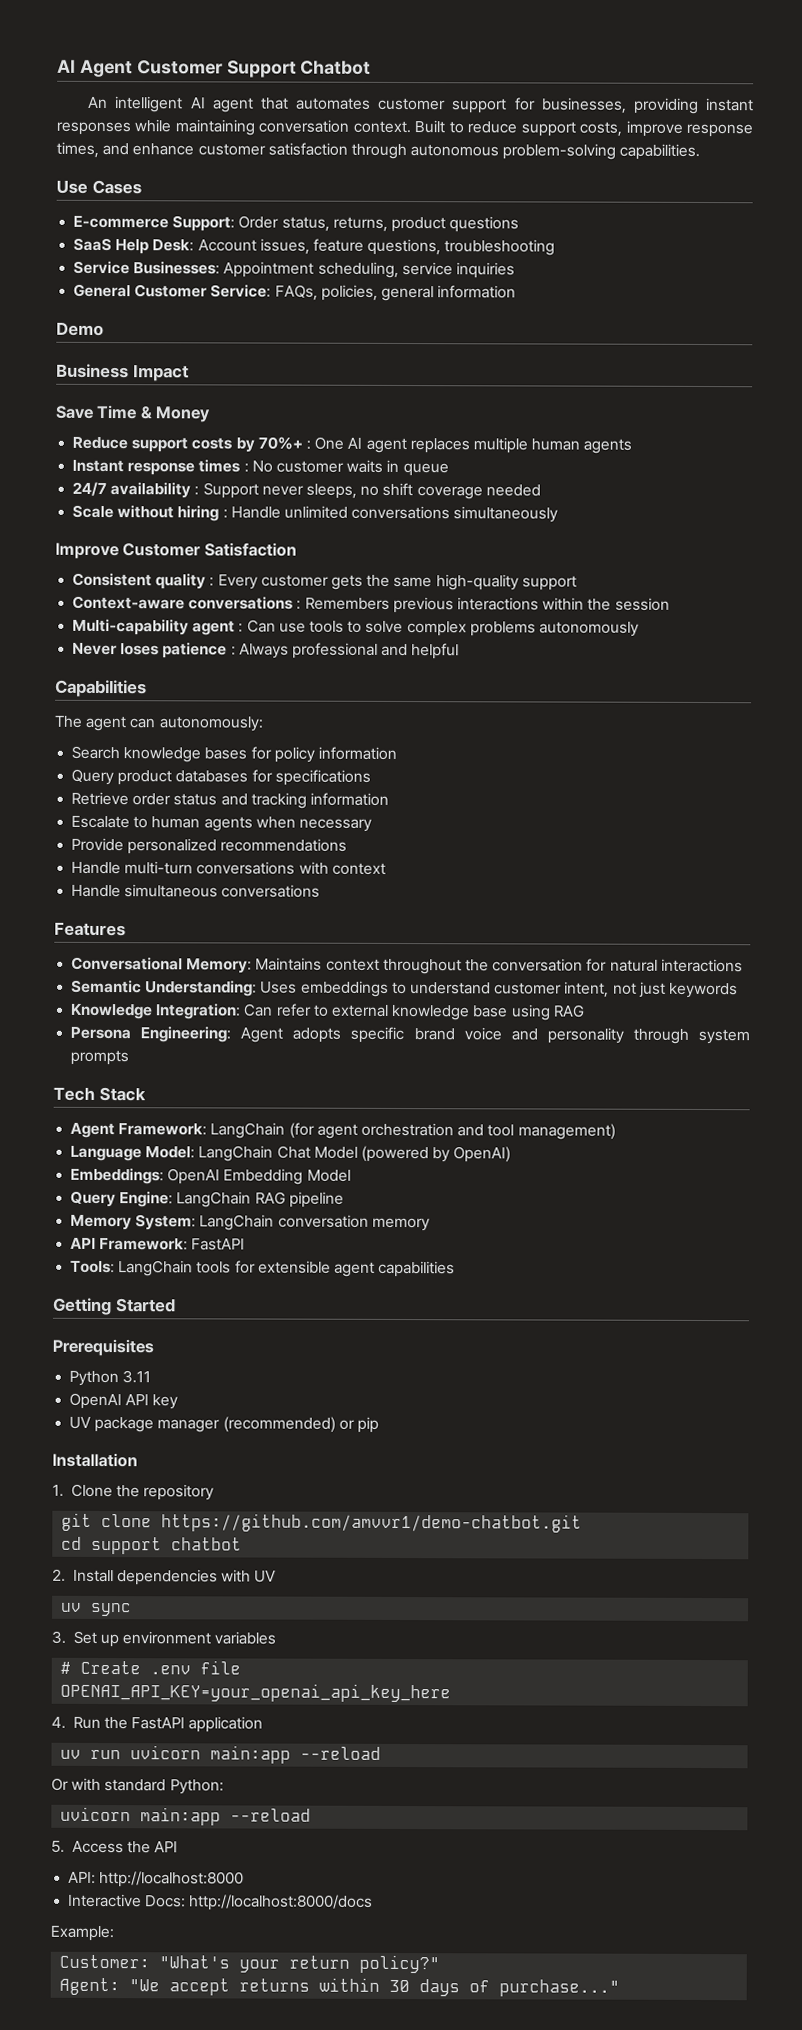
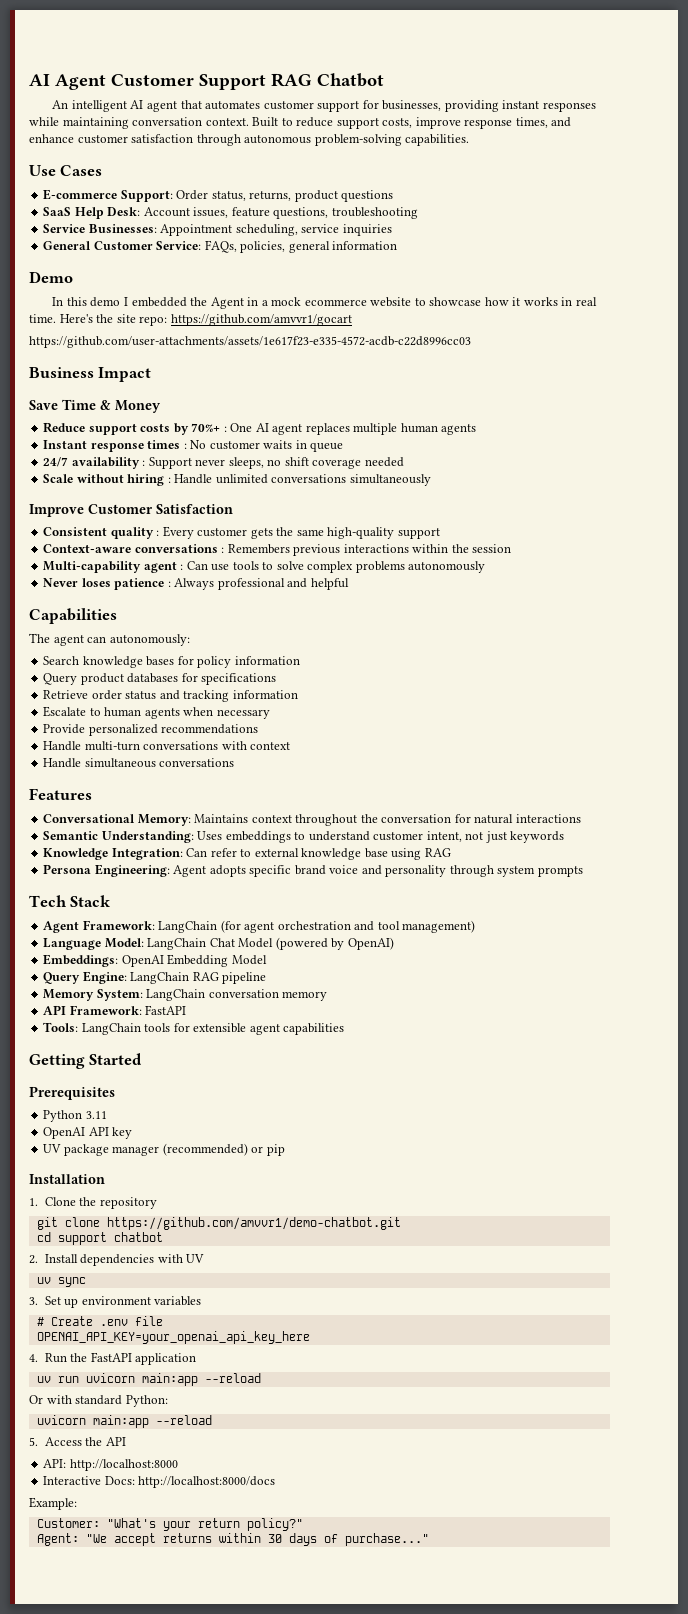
(297, 69) none -> [271,73,312,87] RAG
(104, 329) none -> [52,297,597,309] [29,314,352,326] [29,336,471,348] // In this demo I embedded the Agent in a mock ecommerce website to showcase how it works in real time. Here's the site repo: https://github.com/amvvr1/gocart // https://github.com/user-attachments/assets/1e617f23-e335-4572-acdb-c22d8996cc03

